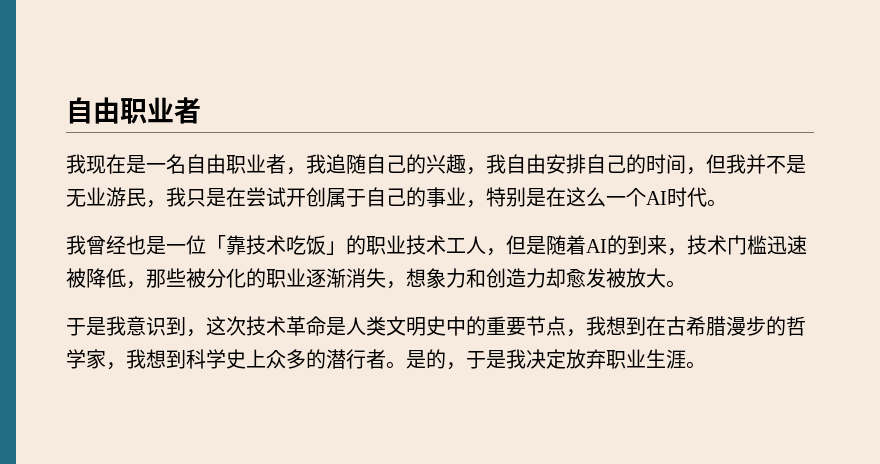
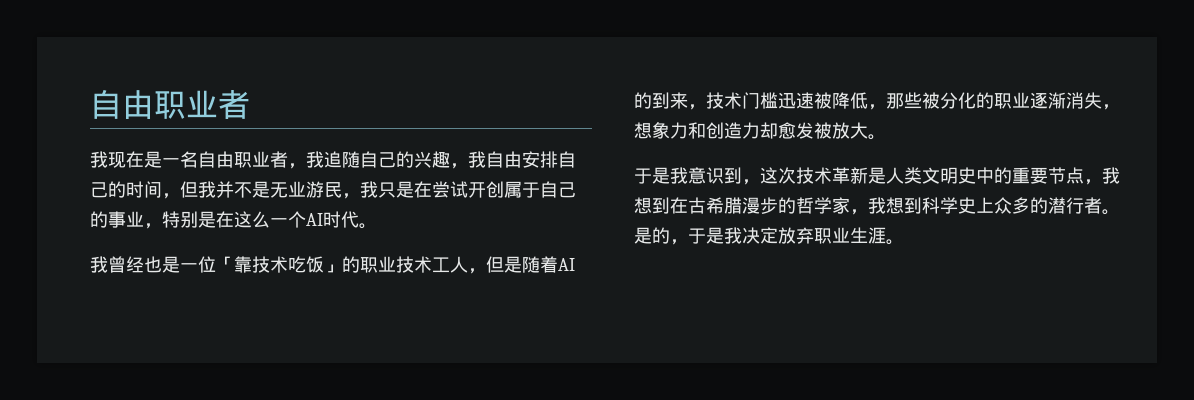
[306,316,326,336] 命 -> [850,167,868,184] 新

